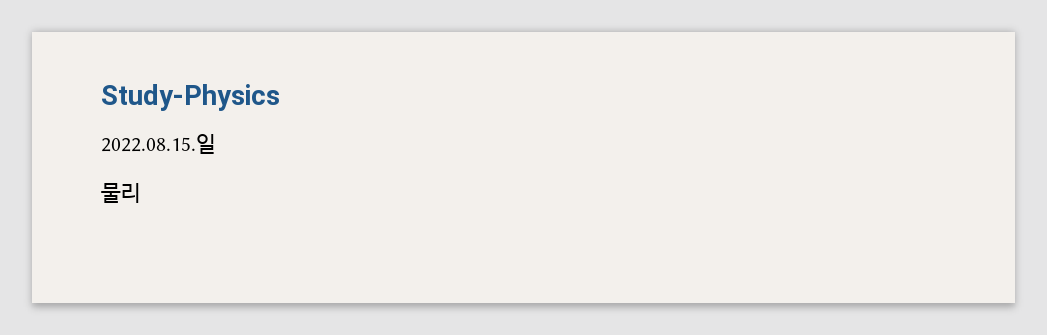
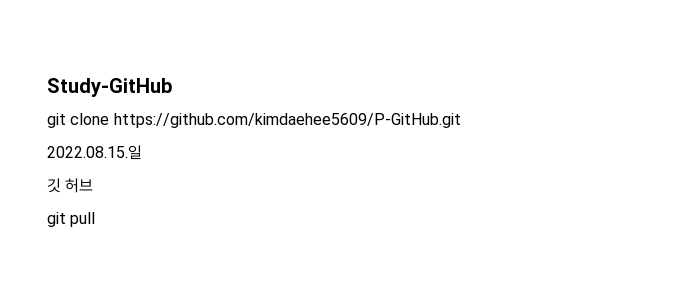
[101,84,280,111] [101,134,216,154] [101,183,141,203] Study-Physics // 2022.08.15.일 // 물리 -> [47,78,172,97] [47,113,461,128] [47,145,142,160] [47,178,94,193] [47,212,96,227] Study-GitHub // git clone https://github.com/kimdaehee5609/P-GitHub.git // 2022.08.15.일 // 깃 허브 // git pull

